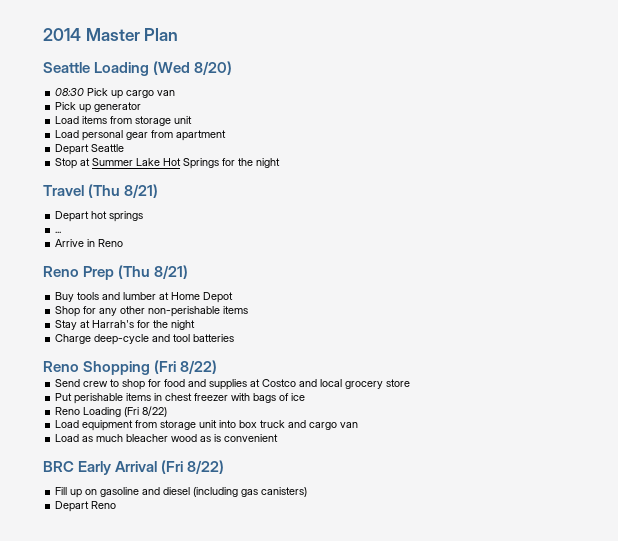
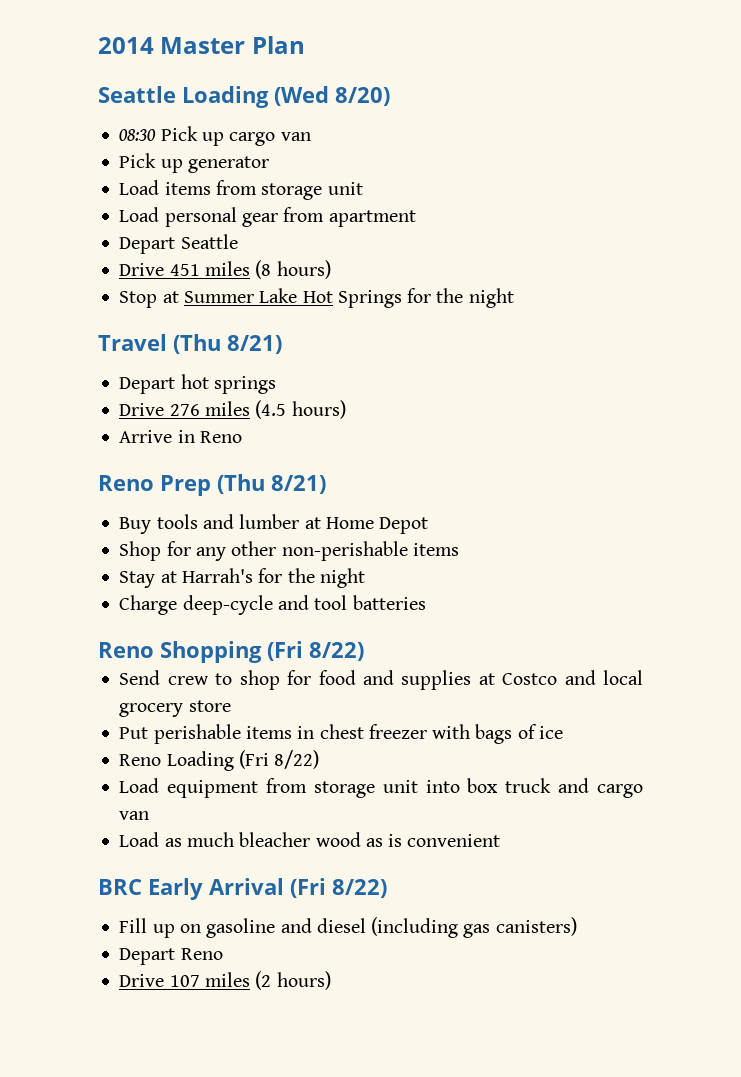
(125, 148) none -> [119,260,331,279] // Drive 451 miles (8 hours)
[55,231,62,233] ... -> [119,400,346,419] Drive 276 miles (4.5 hours)
(117, 505) none -> [119,971,331,990] // Drive 107 miles (2 hours)

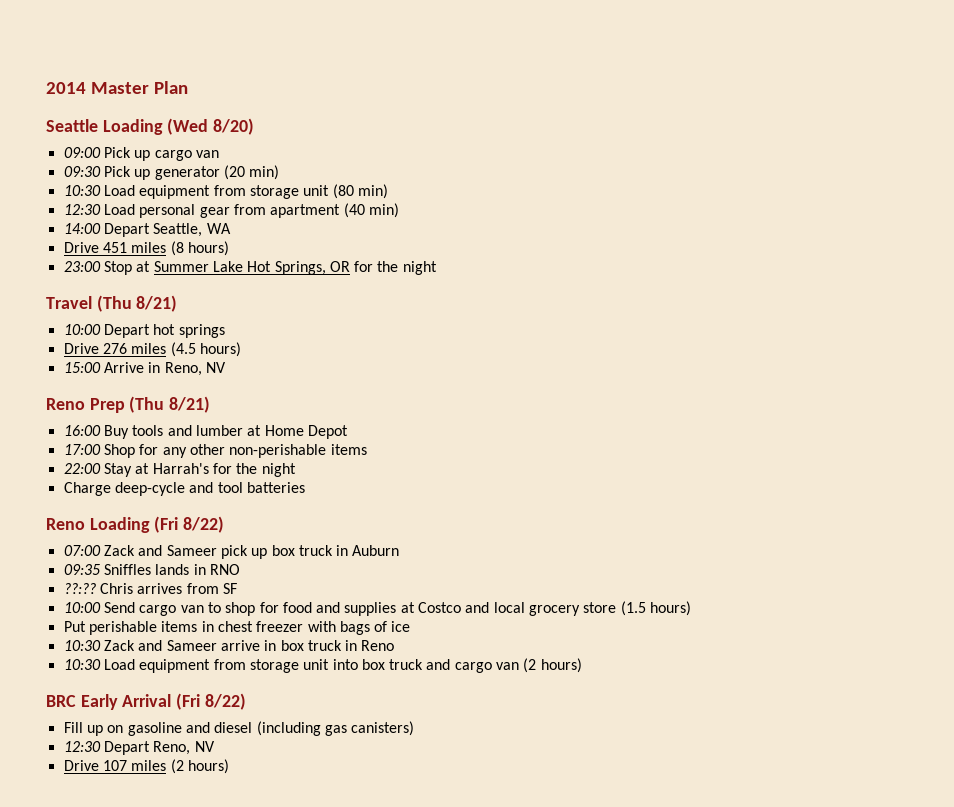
[119,129,157,141] 08:30 -> [63,147,101,158] 09:00
(311, 136) none -> [63,166,101,177] 09:30
[119,180,363,200] // Load items from storage unit // -> [223,165,280,180] [63,184,388,199] [63,204,101,215] (20 min) // 10:30 Load equipment from storage unit (80 min) // 12:30
[119,234,238,254] // Depart Seattle -> [343,203,399,218] [63,223,231,237] (40 min) // 14:00 Depart Seattle, WA
(331, 269) none -> [63,261,101,272] 23:00
[337,290,402,308] Springs -> [274,261,350,275] Springs, OR
(282, 344) none -> [63,324,101,335] 10:00
(346, 409) none -> [63,362,101,373] 15:00
[199,431,242,443] Reno -> [164,362,226,376] Reno, NV
(326, 484) none -> [63,425,101,436] 16:00
(429, 525) none -> [63,444,101,455] 17:00
(459, 549) none -> [63,463,101,474] 22:00
[160,641,364,663] [119,670,209,685] Shopping (Fri 8/22) // Send crew -> [89,516,225,533] [63,545,400,559] [63,564,240,575] [63,583,237,594] [63,602,204,616] Loading (Fri 8/22) // 07:00 Zack and Sameer pick up box truck in Auburn // 09:35 Sniffles lands in RNO // ??:?? Chris arrives from SF // 10:00 Send cargo van
(231, 706) none -> [620,601,692,616] (1.5 hours)
[119,750,320,771] Reno Loading (Fri 8/22) // -> [63,640,395,651] [63,659,101,670] 10:30 Zack and Sameer arrive in box truck in Reno // 10:30
[119,832,501,847] // Load as much bleacher wood as is convenient -> [523,658,582,673] (2 hours)
[119,948,223,965] Depart Reno -> [63,741,215,755] 12:30 Depart Reno, NV

